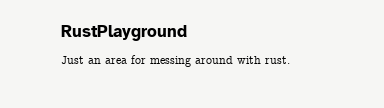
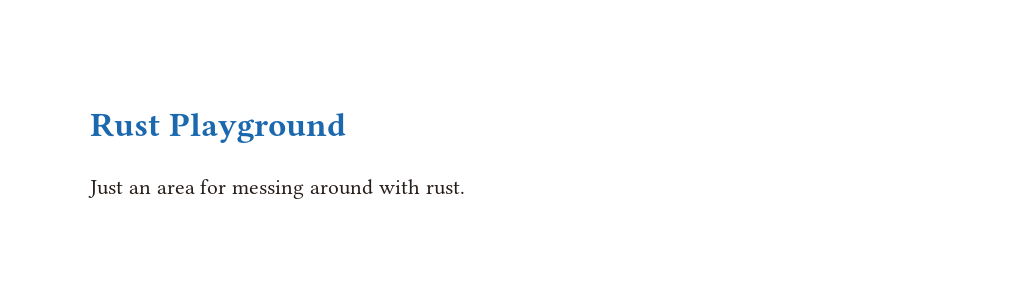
[61,25,187,41] RustPlayground -> [90,113,347,143] Rust Playground

